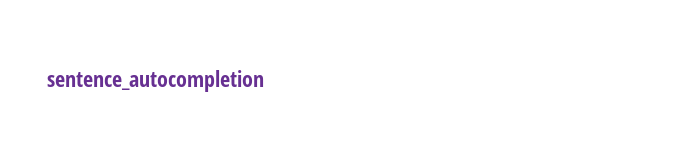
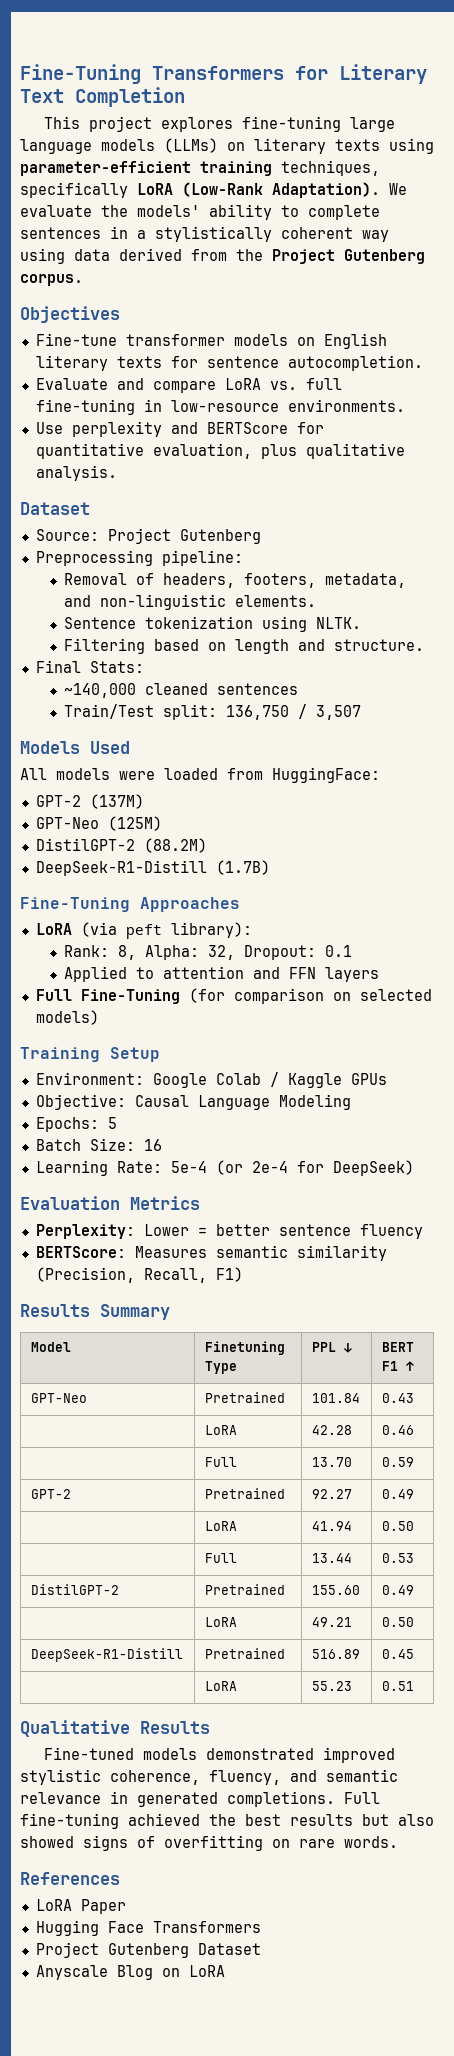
[47,70,264,92] sentence_autocompletion -> [20,64,427,84] [20,87,185,107] [44,116,396,132] [20,138,434,154] [20,160,380,176] [20,182,407,198] [20,204,380,220] [20,226,389,242] [20,248,425,264] [20,274,83,286] [20,306,120,323] [35,333,387,349] [35,355,423,371] [35,378,342,393] [35,399,405,415] [35,421,324,437] [35,443,405,459] [35,465,117,481] [20,502,90,515] [35,528,261,544] [35,550,243,566] [64,573,407,588] [64,594,317,610] [64,616,362,632] [64,638,425,654] [35,660,144,673] [64,683,299,698] [64,704,362,720] [20,741,130,754] [20,767,380,783] [35,794,144,809] [35,816,162,831] [35,838,207,853] [35,860,270,876] [20,897,240,912] [35,922,252,939] [64,945,353,960] [64,966,380,982] [35,988,432,1004] [35,1010,99,1025] [20,1047,160,1062] [35,1072,387,1088] [35,1094,351,1110] [35,1117,117,1132] [35,1138,162,1151] [35,1160,414,1176] [20,1196,200,1210] [35,1224,423,1239] [35,1245,387,1261] [35,1267,243,1283] [20,1304,170,1320] [30,1342,71,1352] [204,1341,285,1355] [204,1361,237,1374] [311,1342,352,1353] [381,1342,414,1352] [381,1361,414,1371] [30,1393,87,1403] [204,1392,285,1403] [311,1393,360,1403] [381,1393,414,1403] [204,1425,237,1435] [311,1425,352,1435] [381,1425,414,1435] [204,1457,237,1467] [311,1457,352,1467] [381,1457,414,1467] [30,1489,71,1499] [204,1488,285,1499] [311,1489,352,1499] [381,1489,414,1499] [204,1521,237,1531] [311,1521,352,1531] [381,1521,414,1531] [204,1553,237,1563] [311,1553,352,1563] [381,1553,414,1563] [30,1584,119,1595] [204,1584,285,1595] [311,1585,360,1595] [381,1585,414,1595] [204,1617,237,1627] [311,1617,352,1627] [381,1617,414,1627] [30,1648,183,1662] [204,1648,285,1659] [311,1649,360,1659] [381,1649,414,1659] [204,1681,237,1691] [311,1681,352,1691] [381,1681,414,1691] [20,1720,210,1737] [44,1747,396,1763] [20,1769,398,1785] [20,1791,380,1807] [20,1813,434,1829] [20,1835,398,1851] [20,1872,120,1885] [35,1899,126,1914] [35,1920,261,1936] [35,1942,261,1958] [35,1965,225,1980] Fine-Tuning Transformers for Literary Text Completion // This project explores fine-tuning large language models (LLMs) on literary texts using parameter-efficient training techniques, specifically LoRA (Low-Rank Adaptation). We evaluate the models' ability to complete sentences in a stylistically coherent way using data derived from the Project Gutenberg corpus. // Objectives // Fine-tune transformer models on English literary texts for sentence autocompletion. // Evaluate and compare LoRA vs. full fine-tuning in low-resource environments. // Use perplexity and BERTScore for quantitative evaluation, plus qualitative analysis. // Dataset // Source: Project Gutenberg // Preprocessing pipeline: // Removal of headers, footers, metadata, and non-linguistic elements. // Sentence tokenization using NLTK. // Filtering based on length and structure. // Final Stats: // ~140,000 cleaned sentences // Train/Test split: 136,750 / 3,507 // Models Used // All models were loaded from HuggingFace: // GPT-2 (137M) // GPT-Neo (125M) // DistilGPT-2 (88.2M) // DeepSeek-R1-Distill (1.7B) // Fine-Tuning Approaches // LoRA (via peft library): // Rank: 8, Alpha: 32, Dropout: 0.1 // Applied to attention and FFN layers // Full Fine-Tuning (for comparison on selected models) // Training Setup // Environment: Google Colab / Kaggle GPUs // Objective: Causal Language Modeling // Epochs: 5 // Batch Size: 16 // Learning Rate: 5e-4 (or 2e-4 for DeepSeek) // Evaluation Metrics // Perplexity: Lower = better sentence fluency // BERTScore: Measures semantic similarity (Precision, Recall, F1) // Results Summary // Model | Finetuning Type | PPL ↓ | BERT F1 ↑ // GPT-Neo | Pretrained | 101.84 | 0.43 // | LoRA | 42.28 | 0.46 // | Full | 13.70 | 0.59 // GPT-2 | Pretrained | 92.27 | 0.49 // | LoRA | 41.94 | 0.50 // | Full | 13.44 | 0.53 // DistilGPT-2 | Pretrained | 155.60 | 0.49 // | LoRA | 49.21 | 0.50 // DeepSeek-R1-Distill | Pretrained | 516.89 | 0.45 // | LoRA | 55.23 | 0.51 // Qualitative Results // Fine-tuned models demonstrated improved stylistic coherence, fluency, and semantic relevance in generated completions. Full fine-tuning achieved the best results but also showed signs of overfitting on rare words. // References // LoRA Paper // Hugging Face Transformers // Project Gutenberg Dataset // Anyscale Blog on LoRA

